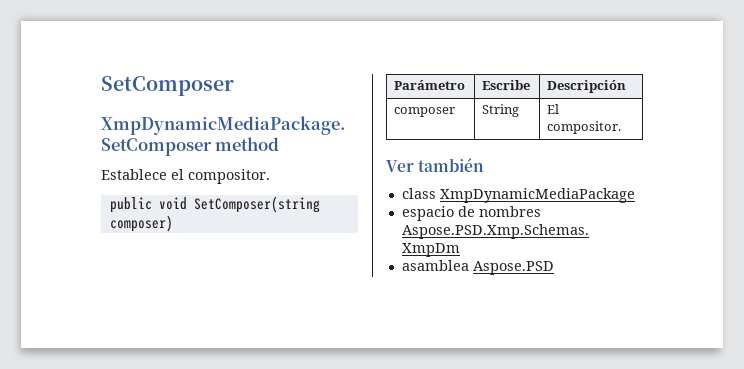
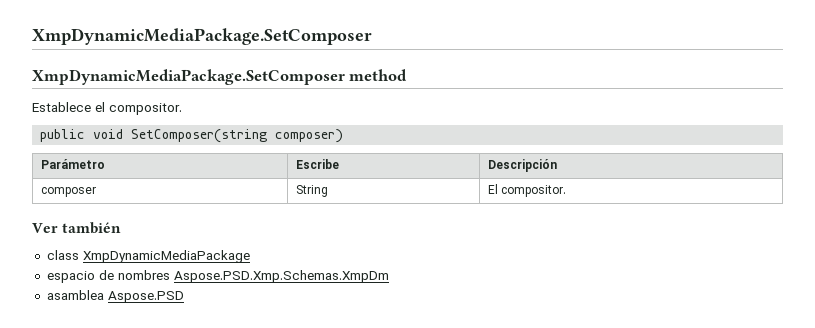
[101,76,234,96] SetComposer -> [32,28,372,45] XmpDynamicMediaPackage.SetComposer

